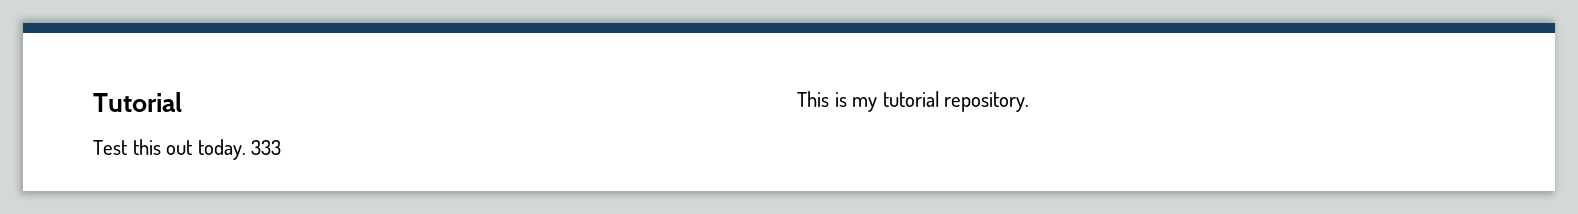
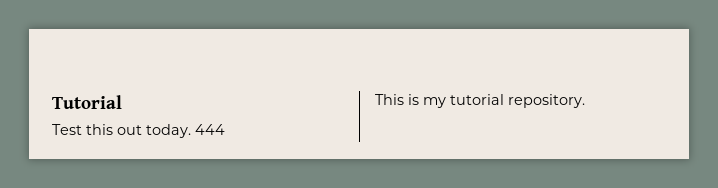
[251,140,282,155] 333 -> [195,124,225,135] 444

